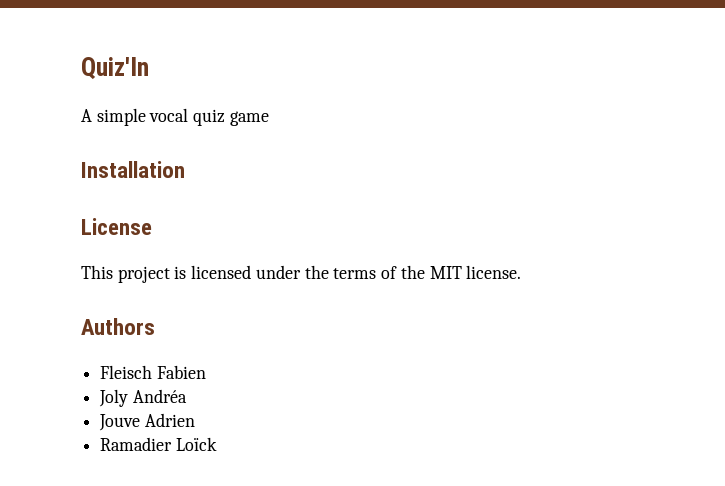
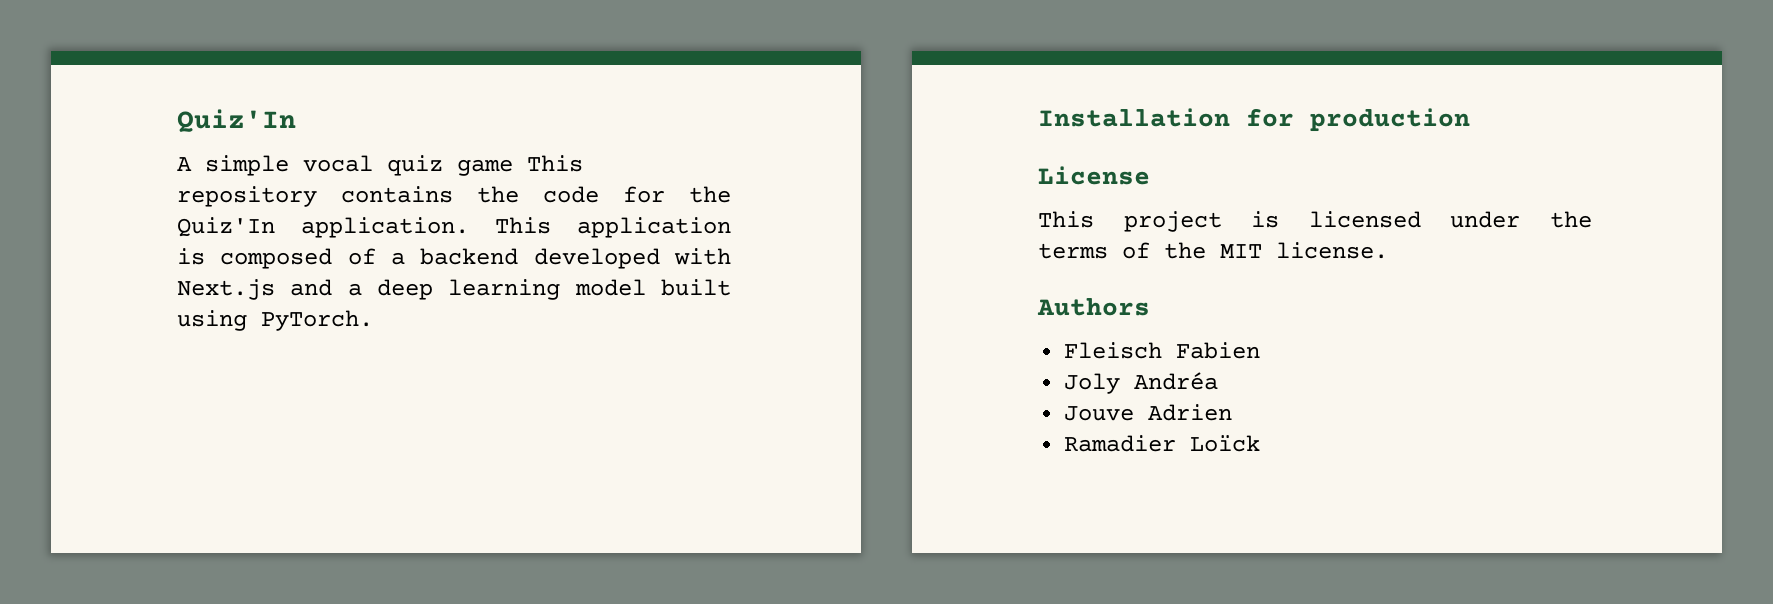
(269, 118) none -> [527,155,583,172] [177,186,731,207] [177,217,731,238] [177,248,731,269] [177,279,731,300] [177,310,373,331] This repository contains the code for the Quiz'In application. This application is composed of a backend developed with Next.js and a deep learning model built using PyTorch.
(185, 169) none -> [1246,108,1470,132] for production

